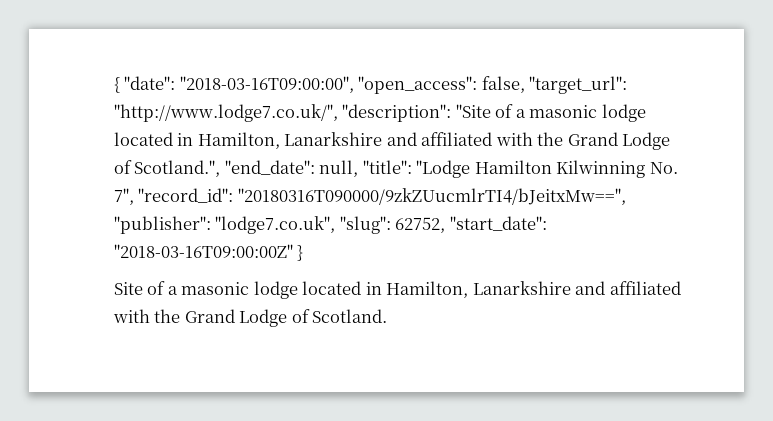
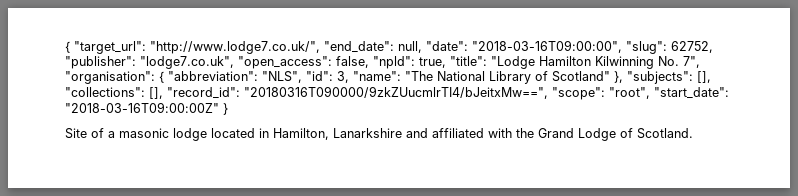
[114,76,628,94] [114,104,646,122] [114,132,671,150] [114,160,359,177] { "date": "2018-03-16T09:00:00", "open_access": false, "target_url": "http://www.lodge7.co.uk/", "description": "Site of a masonic lodge located in Hamilton, Lanarkshire and affiliated with the Grand Lodge of Scotland.", "end_date": null, -> [65,40,713,54] [65,56,446,69] { "target_url": "http://www.lodge7.co.uk/", "end_date": null, "date": "2018-03-16T09:00:00", "slug": 62752, "publisher": "lodge7.co.uk", "open_access": false, "npld": true,
[138,188,626,205] [114,216,446,234] "record_id": "20180316T090000/9zkZUucmlrTI4/bJeitxMw==", "publisher": "lodge7.co.uk", "slug": 62752, -> [65,71,711,84] [65,86,650,100] "organisation": { "abbreviation": "NLS", "id": 3, "name": "The National Library of Scotland" }, "subjects": [], "collections": [], "record_id": "20180316T090000/9zkZUucmlrTI4/bJeitxMw==", "scope": "root",

